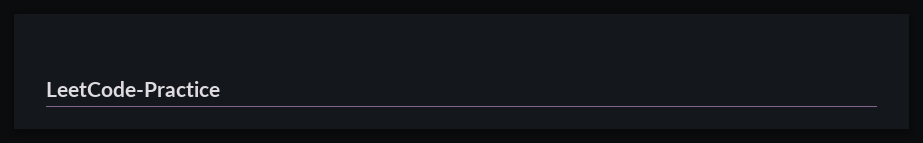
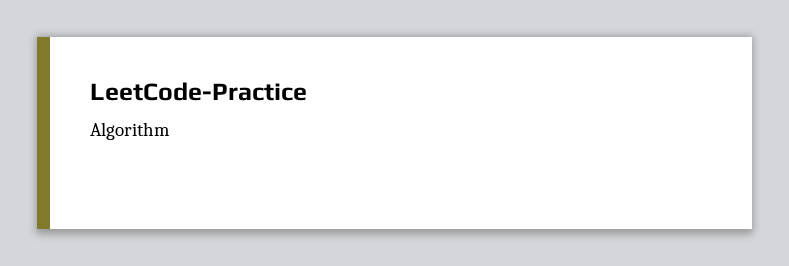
(220, 89) none -> [90,122,170,140] // Algorithm

